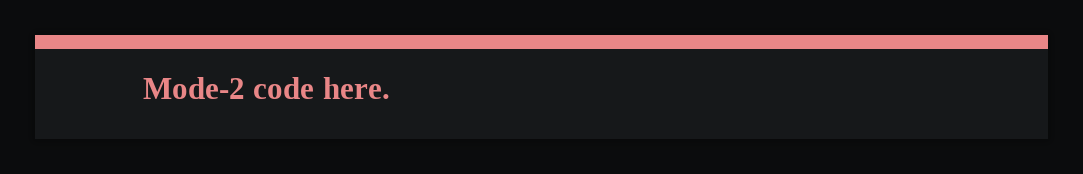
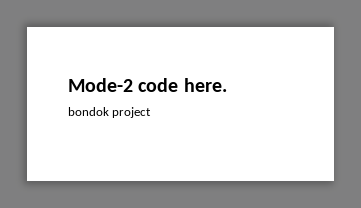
(390, 88) none -> [68,107,152,118] // bondok project

